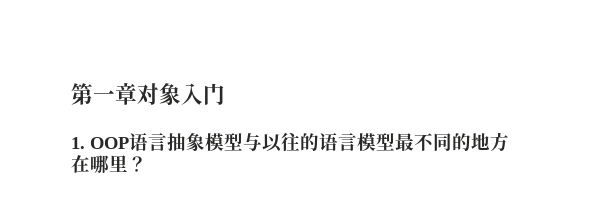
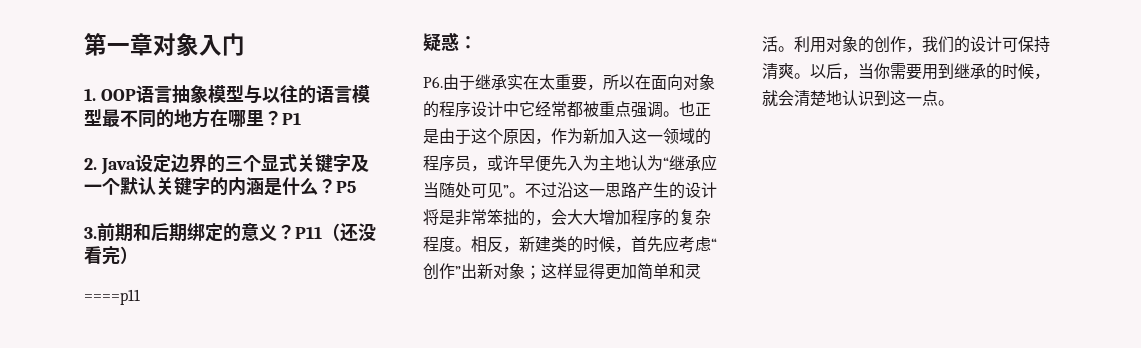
(147, 164) none -> [282,112,301,125] [84,154,369,175] [84,177,356,196] [84,223,376,242] [84,246,138,265] [84,289,140,305] [423,33,477,52] [423,74,715,91] [423,101,711,118] [423,128,711,145] [423,154,717,172] [423,182,717,199] [423,209,711,226] [423,235,717,253] [423,263,701,280] [762,36,1050,53] [762,63,1050,80] [762,90,954,107] P1 // 2. Java设定边界的三个显式关键字及一个默认关键字的内涵是什么？P5 // 3.前期和后期绑定的意义？P11（还没看完） // ====p11 // 疑惑： // P6.由于继承实在太重要，所以在面向对象的程序设计中它经常都被重点强调。也正是由于这个原因，作为新加入这一领域的程序员，或许早便先入为主地认为“继承应当随处可见”。不过沿这一思路产生的设计将是非常笨拙的，会大大增加程序的复杂程度。相反，新建类的时候，首先应考虑“创作”出新对象；这样显得更加简单和灵活。利用对象的创作，我们的设计可保持清爽。以后，当你需要用到继承的时候，就会清楚地认识到这一点。

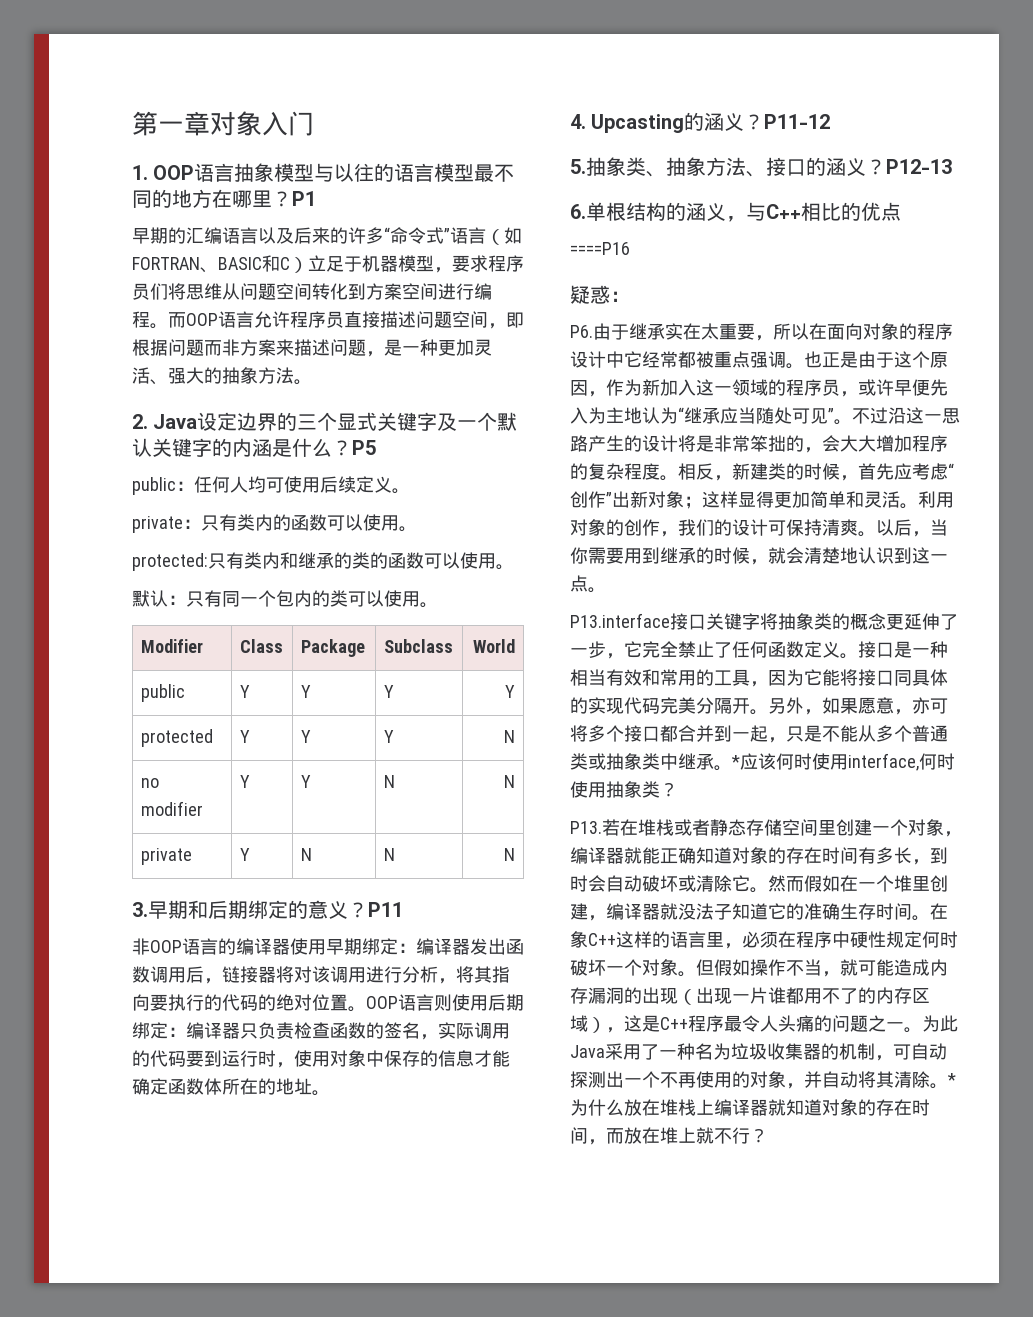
(301, 118) none -> [132,227,522,245] [132,255,524,273] [132,283,492,300] [132,311,524,329] [132,339,492,357] [132,367,312,385] // 早期的汇编语言以及后来的许多“命令式”语言（如FORTRAN、BASIC和C）立足于机器模型，要求程序员们将思维从问题空间转化到方案空间进行编程。而OOP语言允许程序员直接描述问题空间，即根据问题而非方案来描述问题，是一种更加灵活、强大的抽象方法。
(356, 187) none -> [132,476,410,495] [132,514,417,533] [132,552,514,571] [132,590,438,608] [140,639,203,653] [239,639,283,653] [300,639,365,657] [383,639,453,653] [473,639,516,653] [140,684,185,702] [239,685,250,698] [300,685,311,698] [383,685,394,698] [505,685,516,698] [140,729,213,747] [239,730,250,743] [300,730,311,743] [383,730,394,743] [504,730,516,743] [140,778,159,788] [140,801,203,816] [239,775,250,788] [300,775,311,788] [383,775,395,788] [504,775,516,788] [140,848,192,865] [239,848,250,861] [300,848,312,861] [383,848,395,861] [504,848,516,861] // public：任何人均可使用后续定义。 // private：只有类内的函数可以使用。 // protected:只有类内和继承的类的函数可以使用。 // 默认：只有同一个包内的类可以使用。 // Modifier | Class | Package | Subclass | World // public | Y | Y | Y | Y // protected | Y | Y | Y | N // no modifier | Y | Y | N | N // private | Y | N | N | N
[97,223,115,242] 前 -> [148,901,168,919] 早
[322,223,376,242] [84,246,138,265] [84,289,140,305] （还没看完） // ====p11 -> [132,938,524,955] [132,966,510,984] [132,994,524,1012] [132,1022,510,1040] [132,1050,510,1068] [132,1078,330,1096] [570,112,831,133] [570,157,952,177] [570,202,901,222] [570,242,630,255] // 非OOP语言的编译器使用早期绑定：编译器发出函数调用后，链接器将对该调用进行分析，将其指向要执行的代码的绝对位置。OOP语言则使用后期绑定：编译器只负责检查函数的签名，实际调用的代码要到运行时，使用对象中保存的信息才能确定函数体所在的地址。 // 4. Upcasting的涵义？P11-12 // 5.抽象类、抽象方法、接口的涵义？P12-13 // 6.单根结构的涵义，与C++相比的优点 // ====P16
(954, 103) none -> [570,613,958,630] [570,641,948,659] [570,669,948,687] [570,697,948,715] [570,725,948,743] [570,753,955,771] [570,781,678,798] [570,819,962,837] [570,847,948,865] [570,875,948,893] [570,903,948,921] [570,931,958,949] [570,959,948,977] [570,987,930,1005] [570,1015,958,1033] [570,1043,947,1061] [570,1071,956,1089] [570,1099,930,1116] [570,1127,768,1145] // P13.interface接口关键字将抽象类的概念更延伸了一步，它完全禁止了任何函数定义。接口是一种相当有效和常用的工具，因为它能将接口同具体的实现代码完美分隔开。另外，如果愿意，亦可将多个接口都合并到一起，只是不能从多个普通类或抽象类中继承。*应该何时使用interface,何时使用抽象类？ // P13.若在堆栈或者静态存储空间里创建一个对象，编译器就能正确知道对象的存在时间有多长，到时会自动破坏或清除它。然而假如在一个堆里创建，编译器就没法子知道它的准确生存时间。在象C++这样的语言里，必须在程序中硬性规定何时破坏一个对象。但假如操作不当，就可能造成内存漏洞的出现（出现一片谁都用不了的内存区域），这是C++程序最令人头痛的问题之一。为此Java采用了一种名为垃圾收集器的机制，可自动探测出一个不再使用的对象，并自动将其清除。*为什么放在堆栈上编译器就知道对象的存在时间，而放在堆上就不行？

